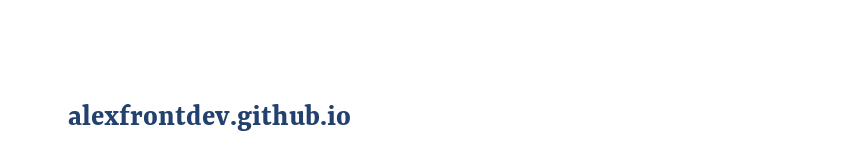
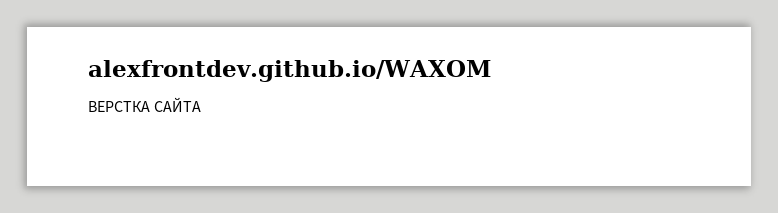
[68,104,351,131] alexfrontdev.github.io -> [88,60,491,82] [88,97,202,112] alexfrontdev.github.io/WAXOM // ВЕРСТКА САЙТА

